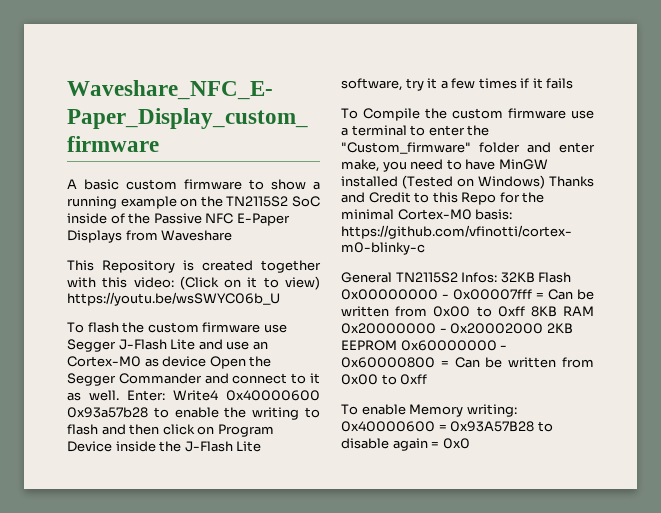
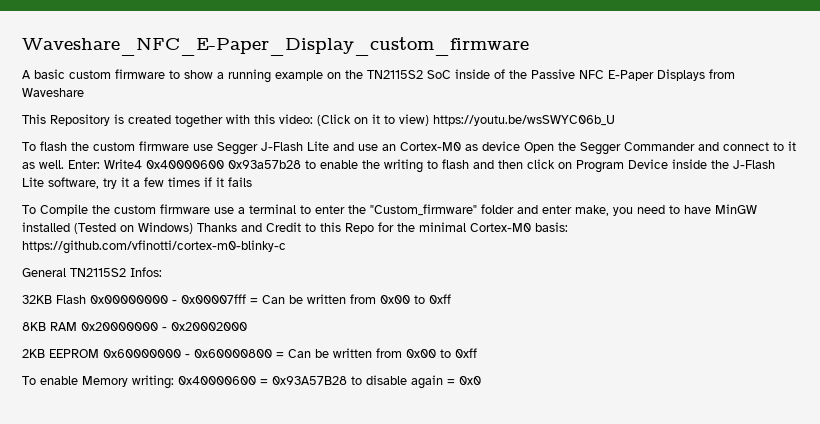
(498, 277) none -> (162, 272) //
(525, 311) none -> (451, 299) //
(544, 328) none -> (247, 326) //

